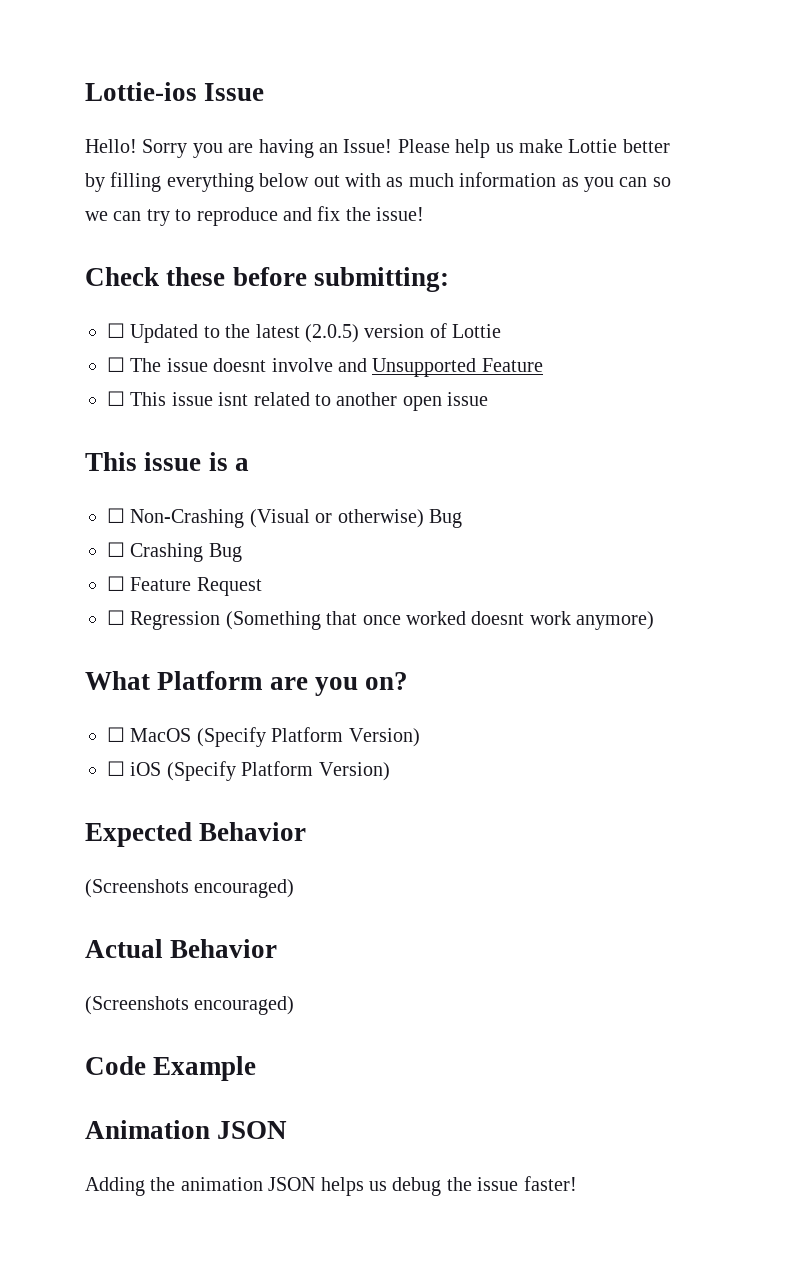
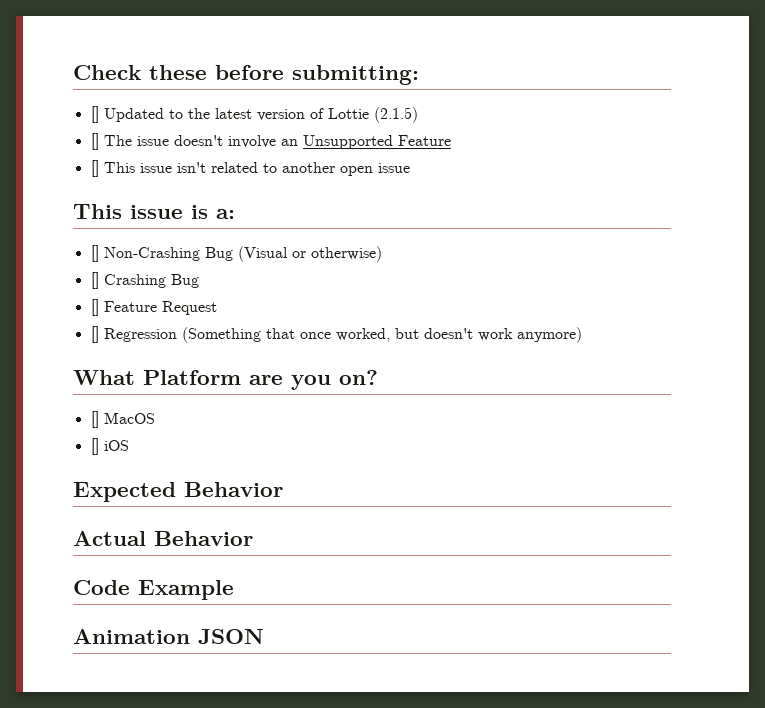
[85,82,265,101] [85,139,670,158] [85,172,671,192] [85,206,425,226] Lottie-ios Issue // Hello! Sorry you are having an Issue! Please help us make Lottie better by filling everything below out with as much information as you can so we can try to reproduce and fix the issue! // -> (73, 72) none
[107,323,125,338] ☐ -> [90,106,99,123] []
[305,324,359,343] (2.0.5) -> (252, 113) none
[107,357,367,372] // ☐ The issue doesnt involve and -> [373,107,418,123] [90,133,298,150] (2.1.5) // [] The issue doesn't involve an
[107,391,249,406] ☐ This issue isnt -> [90,160,206,177] [] This issue isn't
[234,458,249,471] [107,508,245,528] a // ☐ Non-Crashing -> [216,209,235,219] [90,245,233,262] a: // [] Non-Crashing Bug
[429,509,462,528] [107,542,125,557] Bug // ☐ -> [90,272,99,289] // []
[107,576,125,591] ☐ -> [90,299,99,316] []
[107,610,125,625] ☐ -> [90,326,99,343] []
[406,611,525,625] worked doesnt -> [335,328,473,342] worked, but doesn't
[107,727,125,742] ☐ -> [90,411,99,428] []
[196,727,420,747] [107,761,390,781] (Specify Platform Version) // ☐ iOS (Specify Platform Version) -> [90,438,129,455] // [] iOS
[85,879,295,898] // (Screenshots encouraged) -> (283, 489) none
[85,996,295,1015] // (Screenshots encouraged) -> (253, 538) none
[85,1176,577,1196] // Adding the animation JSON helps us debug the issue faster! -> (264, 636) none

